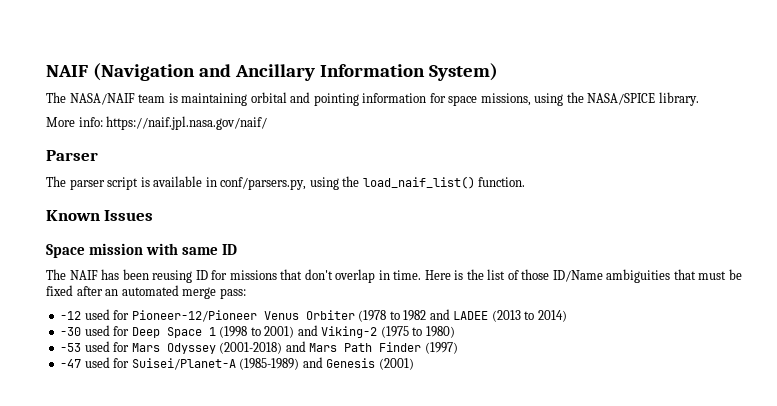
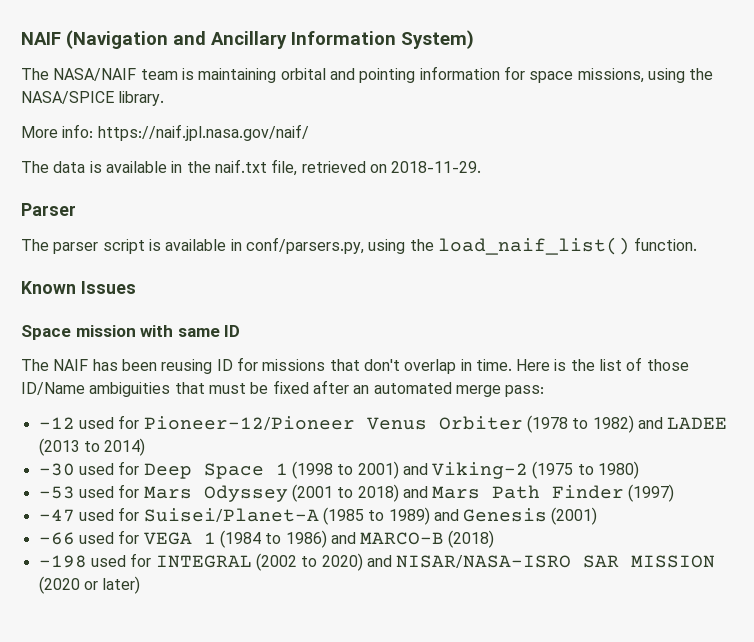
(268, 123) none -> [21,159,482,176] // The data is available in the naif.txt file, retrieved on 2018-11-29.
[403,310,427,321] 1982 -> [592,415,634,433] 1982)
[219,342,283,354] (2001-2018) -> [291,484,399,502] (2001 to 2018)
[239,358,300,370] (1985-1989) -> [322,507,430,525] (1985 to 1989)
(414, 364) none -> [38,530,495,548] [38,553,716,571] [38,576,141,594] // -66 used for VEGA 1 (1984 to 1986) and MARCO-B (2018) // -198 used for INTEGRAL (2002 to 2020) and NISAR/NASA-ISRO SAR MISSION (2020 or later)

